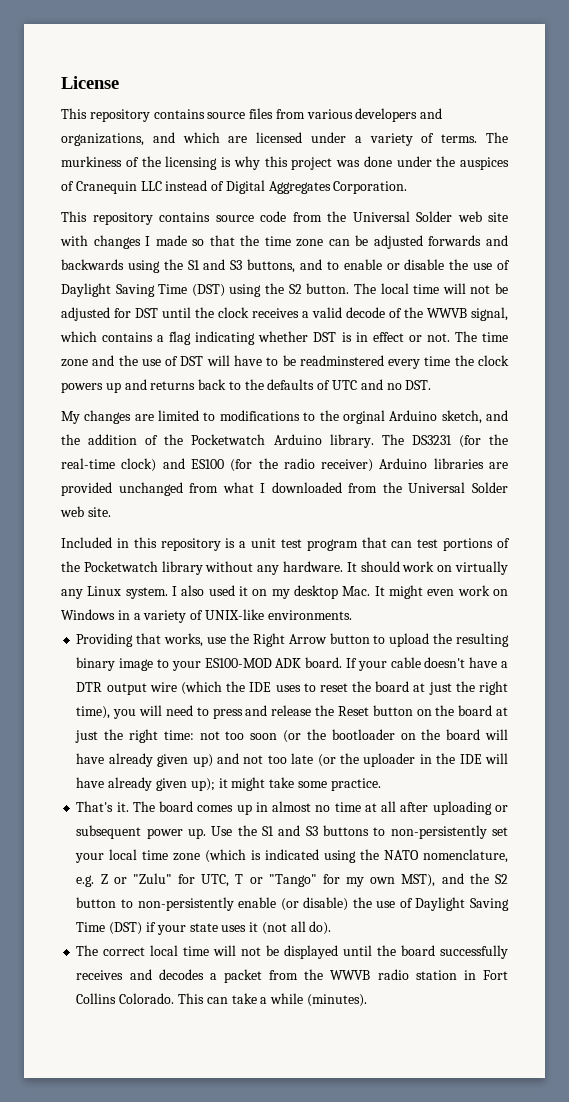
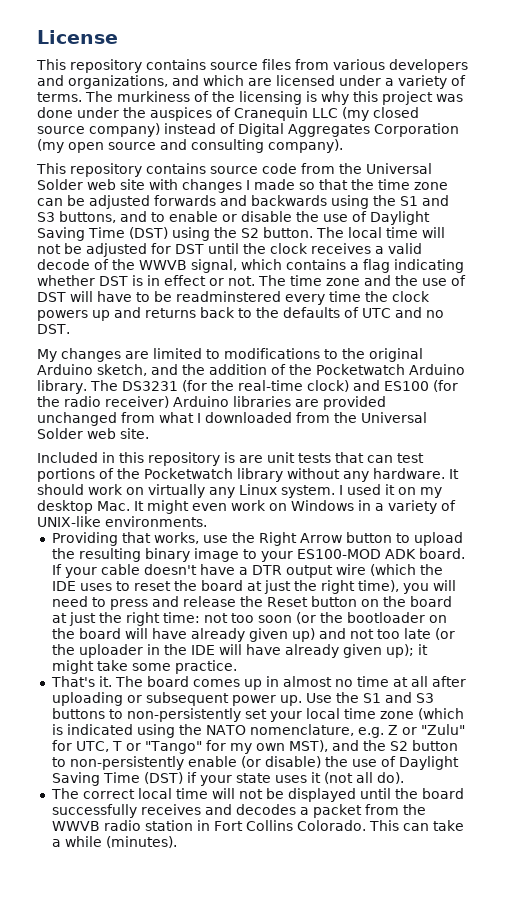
[165,180,408,194] instead of Digital Aggregates Corporation. -> [342,107,419,121] [37,123,459,137] [37,139,343,153] (my closed source company) instead of Digital Aggregates Corporation (my open source and consulting company).
[342,410,385,424] orginal -> [369,348,423,362] original
[239,538,358,551] a unit test program -> [239,452,331,463] are unit tests
[181,585,205,596] also -> (343, 490) none

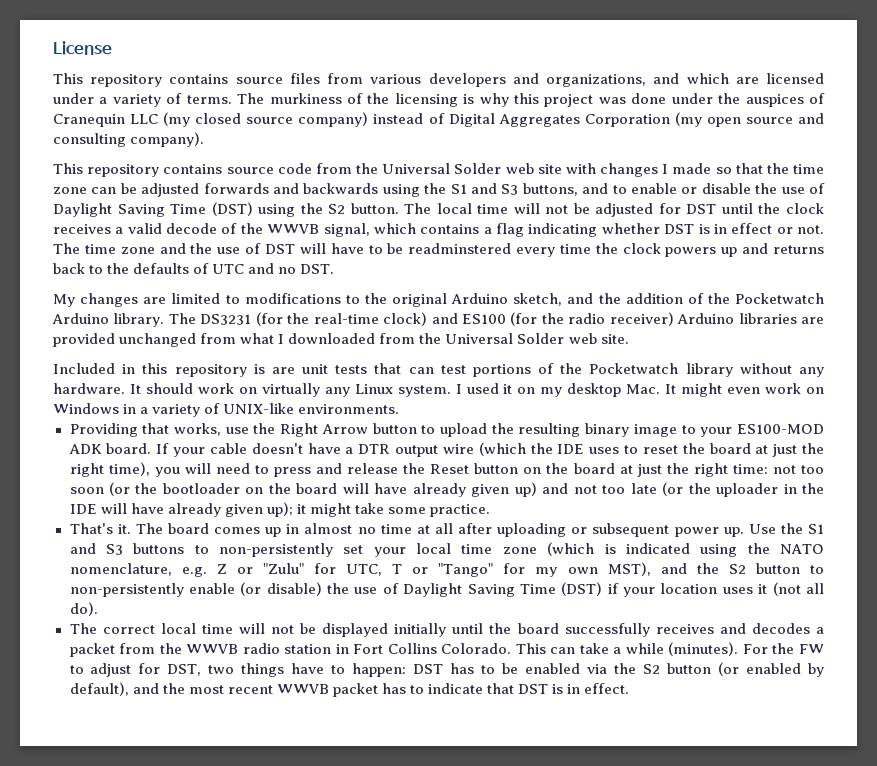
[235,773,271,783] state -> [660,583,718,594] location
(356, 795) none -> [394,623,447,637] initially
(177, 842) none -> [742,643,825,654] [69,662,825,677] [69,682,630,697] For the FW to adjust for DST, two things have to happen: DST has to be enabled via the S2 button (or enabled by default), and the most recent WWVB packet has to indicate that DST is in effect.

